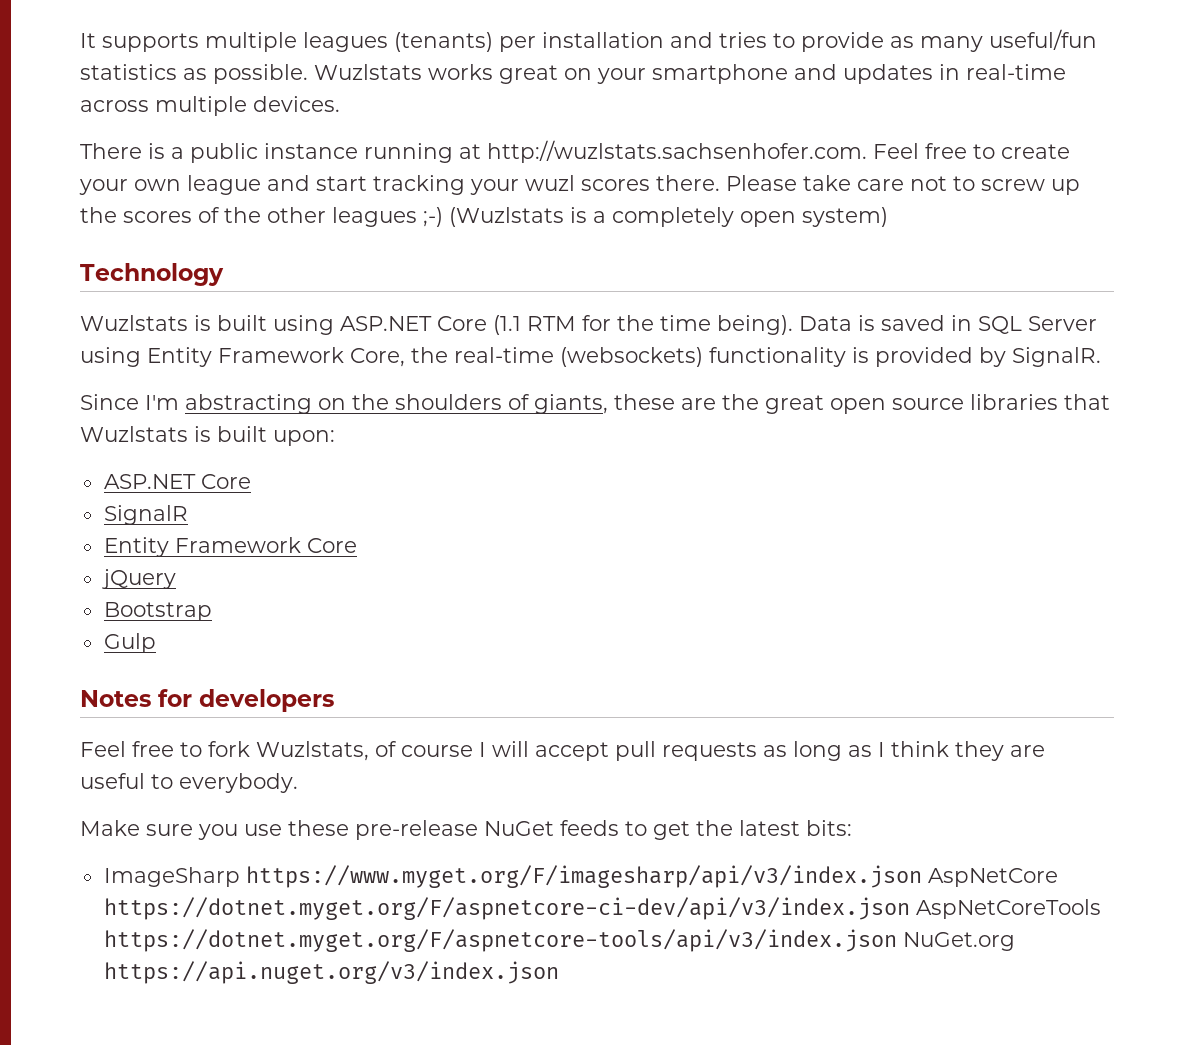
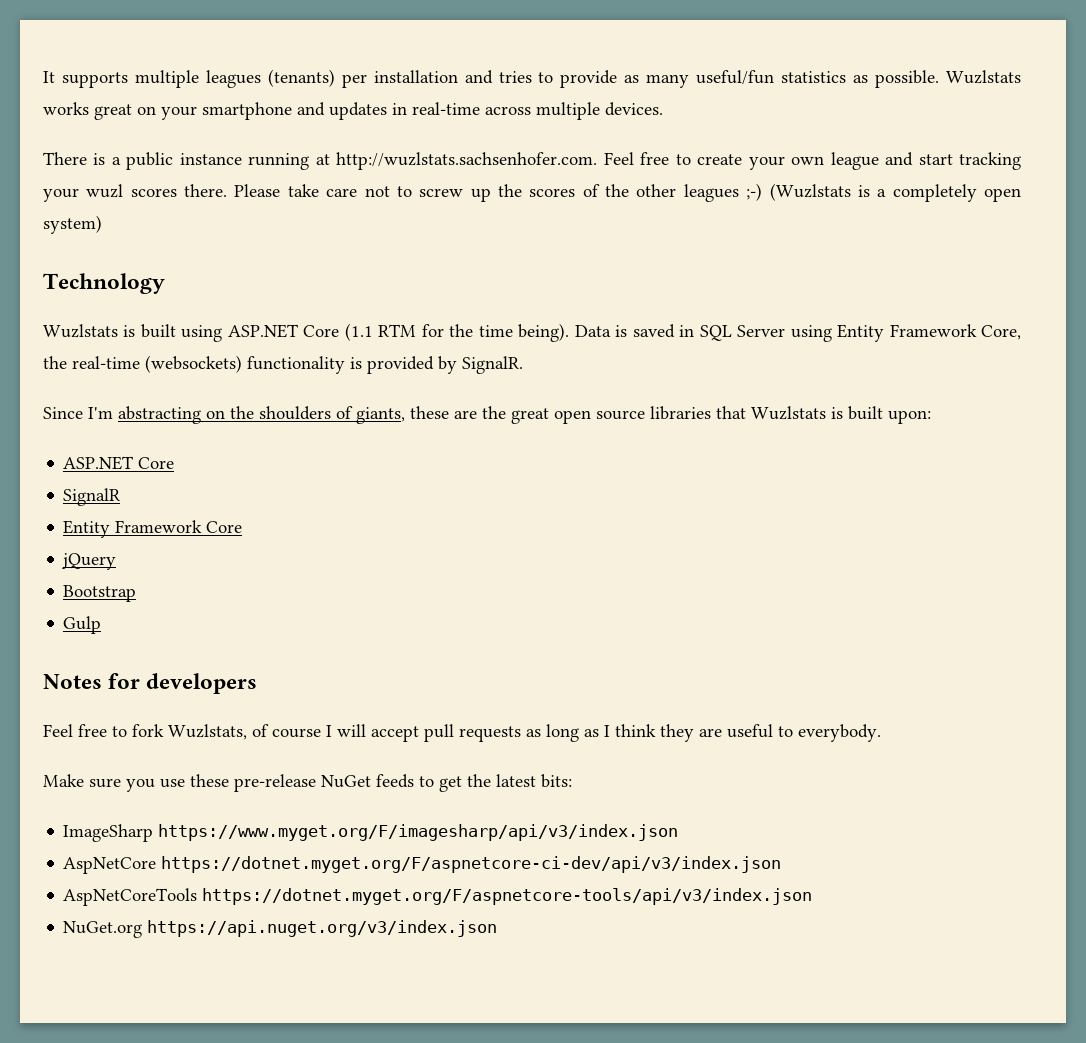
(922, 876) none -> (679, 832) //
(910, 908) none -> (782, 864) //
(897, 940) none -> (813, 896) //

